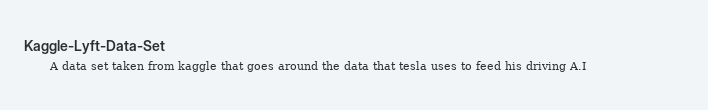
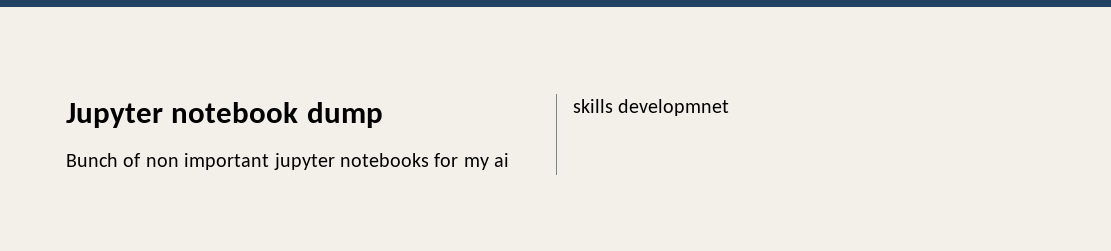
[24,40,165,54] [48,61,586,72] Kaggle-Lyft-Data-Set // A data set taken from kaggle that goes around the data that tesla uses to feed his driving A.I -> [66,102,383,128] [66,153,510,170] [573,99,730,116] Jupyter notebook dump // Bunch of non important jupyter notebooks for my ai skills developmnet

